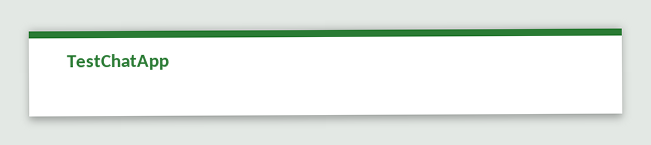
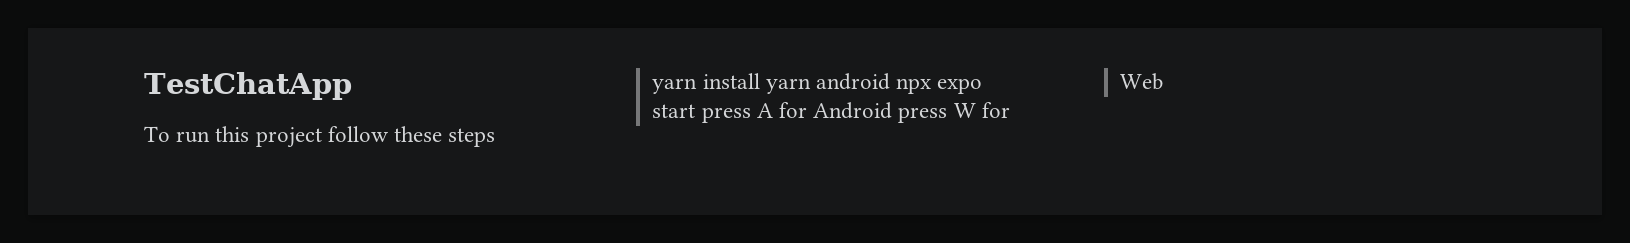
(169, 62) none -> [144,126,496,148] [652,73,983,94] [652,102,1010,123] [1120,73,1164,90] // To run this project follow these steps // yarn install yarn android npx expo start press A for Android press W for Web

